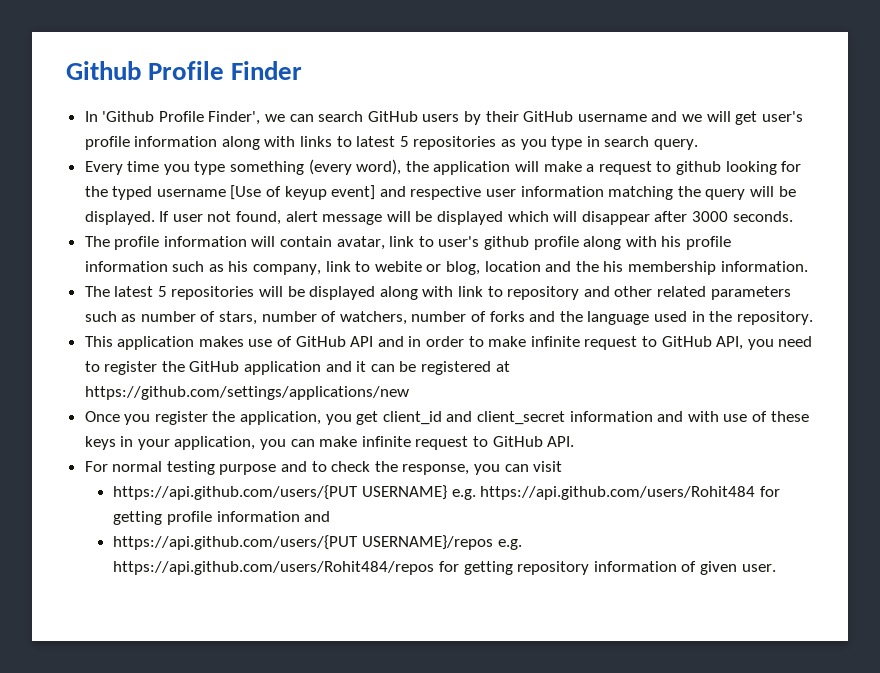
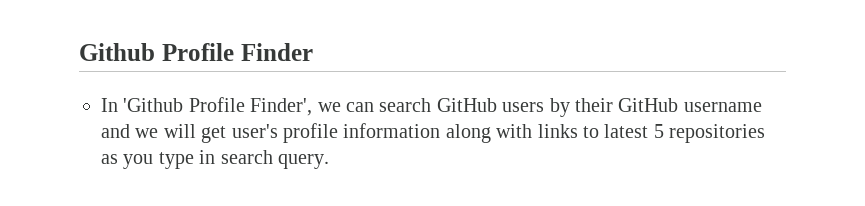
[84,159,802,175] [84,185,796,200] [84,211,793,225] [84,236,731,250] [84,261,808,275] [84,286,791,300] [84,311,813,325] [84,336,813,350] [84,361,510,375] [84,386,409,400] [84,411,809,425] [84,436,575,450] [84,461,563,475] [113,485,780,500] [113,511,331,525] [113,535,522,550] [113,561,776,575] // Every time you type something (every word), the application will make a request to github looking for the typed username [Use of keyup event] and respective user information matching the query will be displayed. If user not found, alert message will be displayed which will disappear after 3000 seconds. // The profile information will contain avatar, link to user's github profile along with his profile information such as his company, link to webite or blog, location and the his membership information. // The latest 5 repositories will be displayed along with link to repository and other related parameters such as number of stars, number of watchers, number of forks and the language used in the repository. // This application makes use of GitHub API and in order to make infinite request to GitHub API, you need to register the GitHub application and it can be registered at https://github.com/settings/applications/new // Once you register the application, you get client_id and client_secret information and with use of these keys in your application, you can make infinite request to GitHub API. // For normal testing purpose and to check the response, you can visit // https://api.github.com/users/{PUT USERNAME} e.g. https://api.github.com/users/Rohit484 for getting profile information and // https://api.github.com/users/{PUT USERNAME}/repos e.g. https://api.github.com/users/Rohit484/repos for getting repository information of given user. -> (329, 161) none

